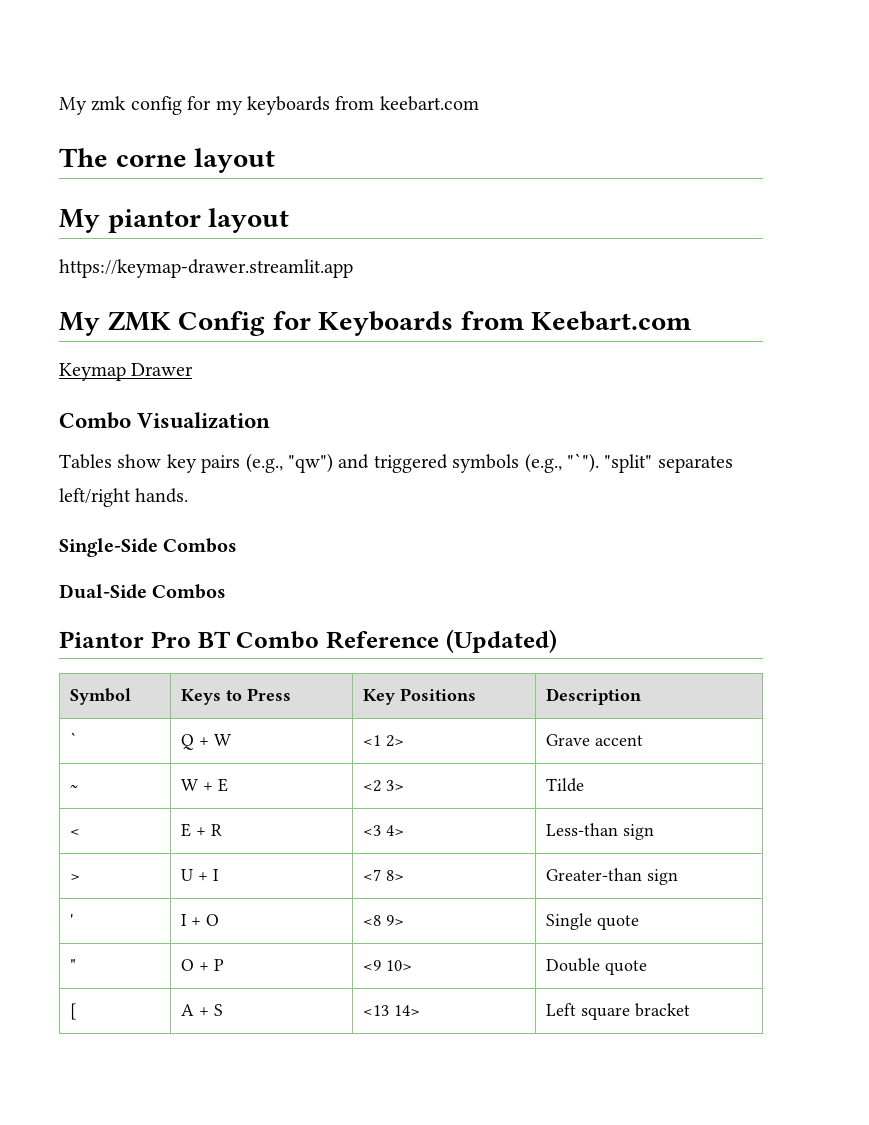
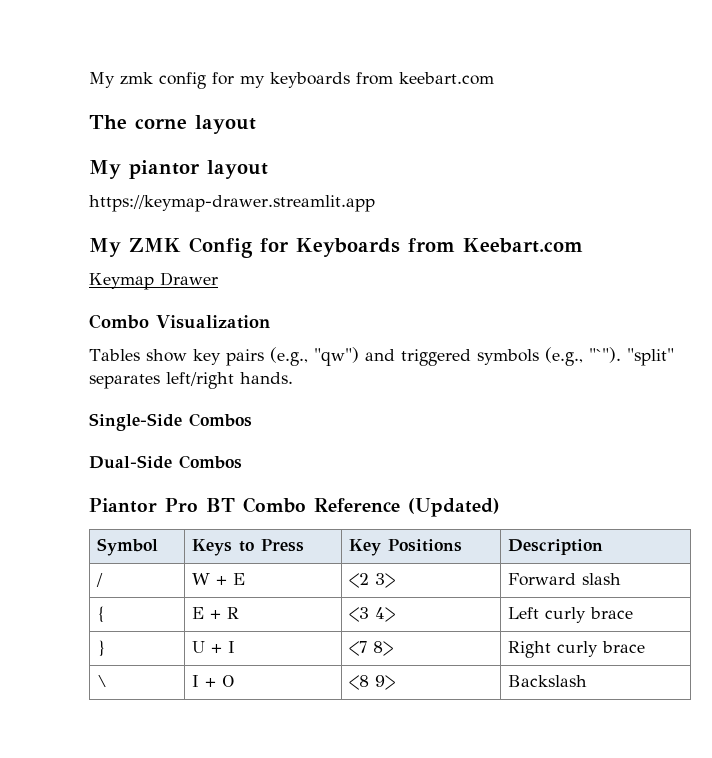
[69,732,77,746] [180,734,232,750] [362,735,404,747] [545,734,643,746] [69,784,78,791] ` | Q + W | <1 2> | Grave accent // ~ -> [95,573,103,587] /
[545,778,584,792] [69,829,80,836] Tilde // < -> [507,573,621,586] [96,606,106,623] Forward slash // {
[545,823,654,840] [69,874,80,881] Less-than sign // > -> [507,607,633,623] [96,640,106,657] Left curly brace // }
[545,868,678,885] [69,914,73,926] Greater-than sign // ' -> [507,641,645,658] [96,675,107,687] Right curly brace // \
[545,913,639,930] [69,959,76,971] [180,959,224,971] [362,960,412,971] [545,958,647,975] [69,1003,76,1020] [180,1004,223,1016] [362,1005,420,1016] [545,1003,690,1020] Single quote // " | O + P | <9 10> | Double quote // [ | A + S | <13 14> | Left square bracket -> [507,675,587,687] Backslash

